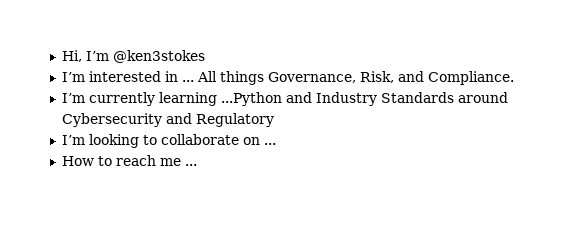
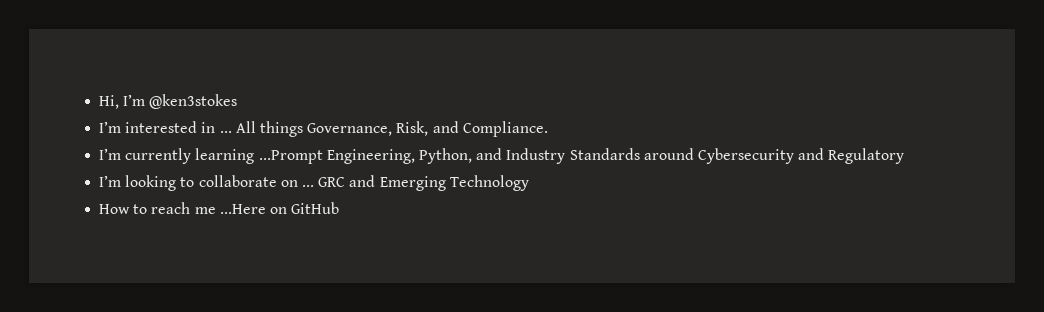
[220,92,282,106] ...Python -> [258,148,472,164] ...Prompt Engineering, Python,
(276, 144) none -> [318,175,529,191] GRC and Emerging Technology
[184,164,197,166] ... -> [219,202,340,214] ...Here on GitHub

